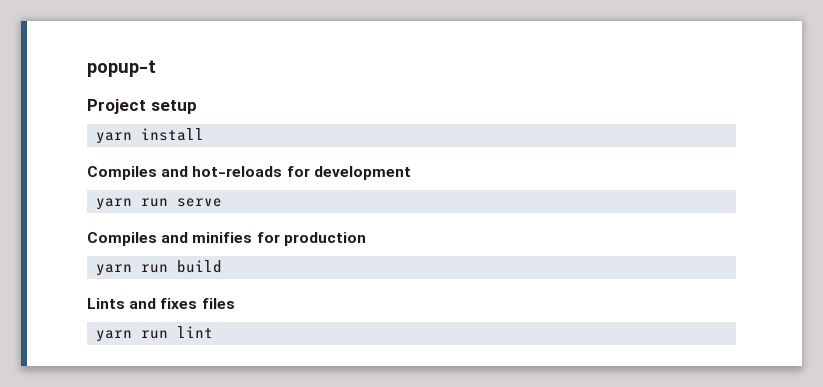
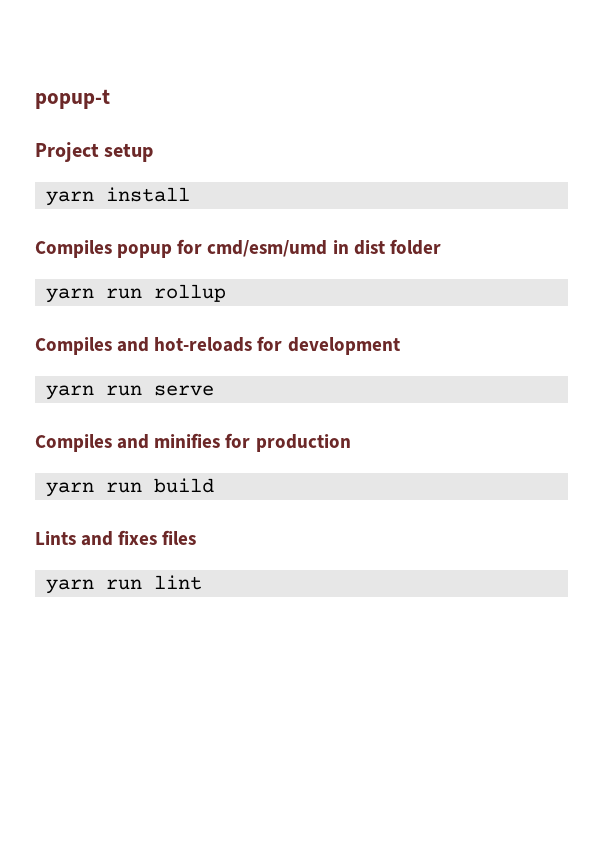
(204, 134) none -> [35,239,441,258] [45,284,226,303] // Compiles popup for cmd/esm/umd in dist folder // yarn run rollup

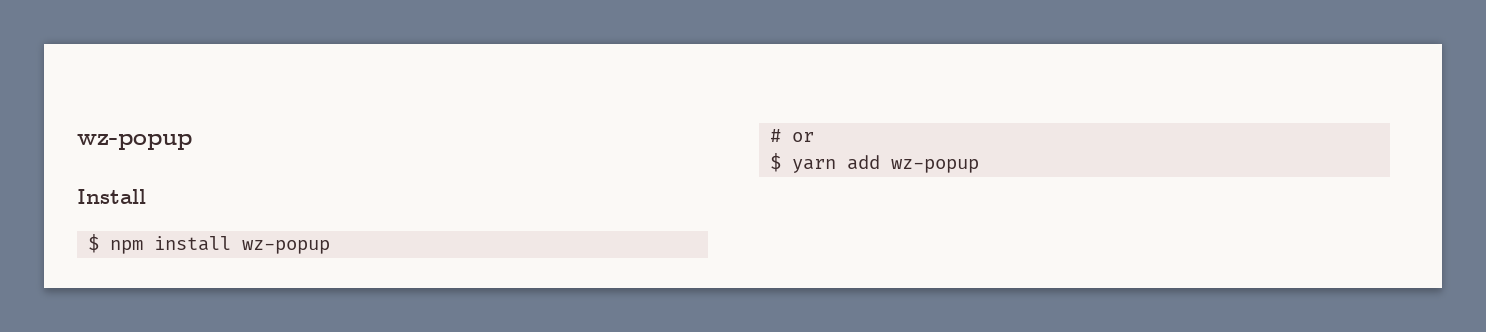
[35,89,110,109] [35,142,154,162] [45,187,190,206] [35,239,441,258] [45,284,226,303] [35,336,400,355] [45,385,214,400] [35,433,351,452] [45,478,214,497] [35,530,197,546] [45,575,202,594] popup-t // Project setup // yarn install // Compiles popup for cmd/esm/umd in dist folder // yarn run rollup // Compiles and hot-reloads for development // yarn run serve // Compiles and minifies for production // yarn run build // Lints and fixes files // yarn run lint -> [77,134,192,150] [77,189,146,204] [88,234,331,254] [770,129,815,142] [770,153,980,173] wz-popup // Install // $ npm install wz-popup // # or // $ yarn add wz-popup

